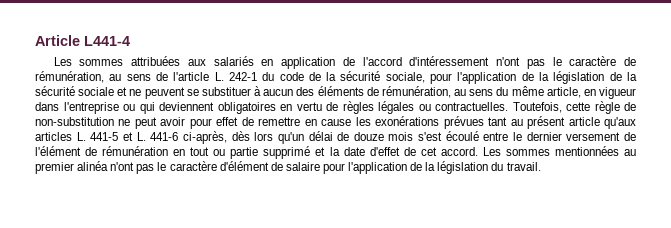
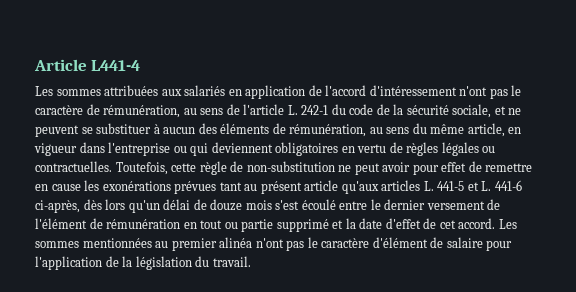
[430,71,637,84] [35,86,115,96] pour l'application de la législation de la sécurité sociale -> (492, 111) none

